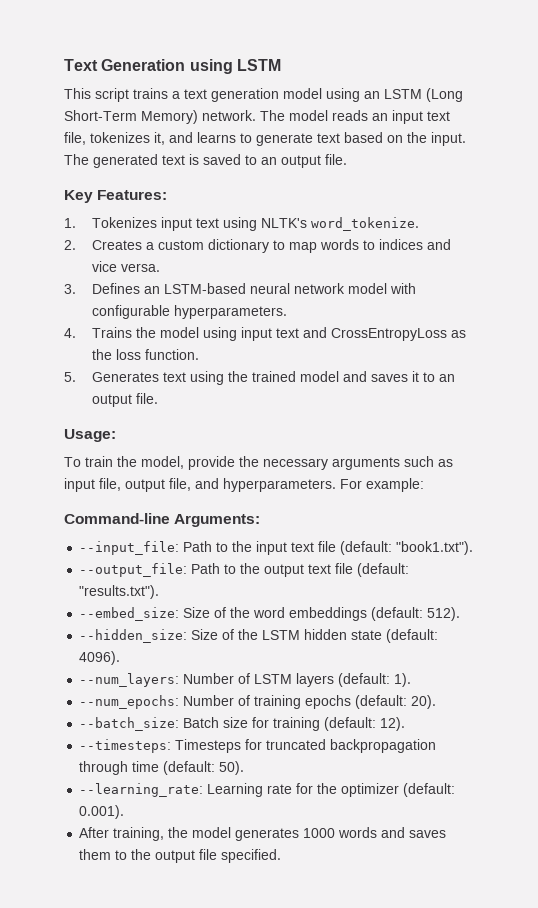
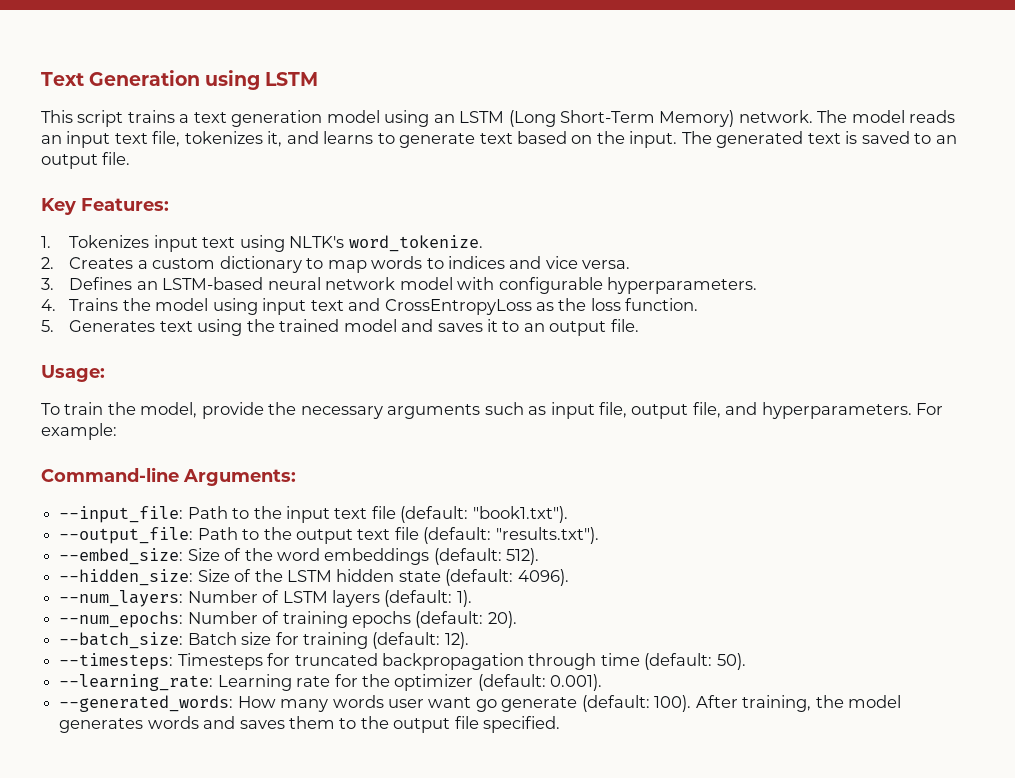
(125, 812) none -> [59,695,692,712] --generated_words: How many words user want go generate (default: 100).
[303,828,336,838] 1000 -> (144, 725) none

